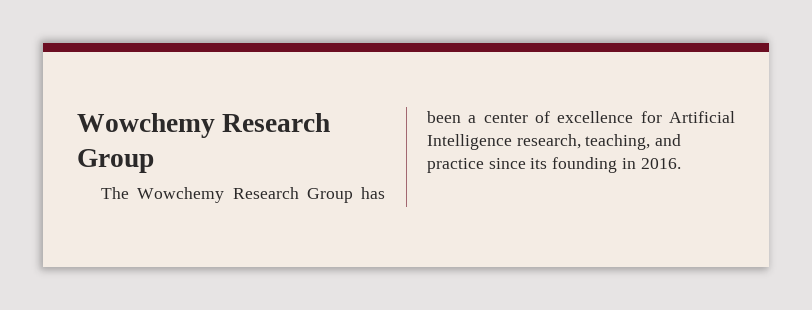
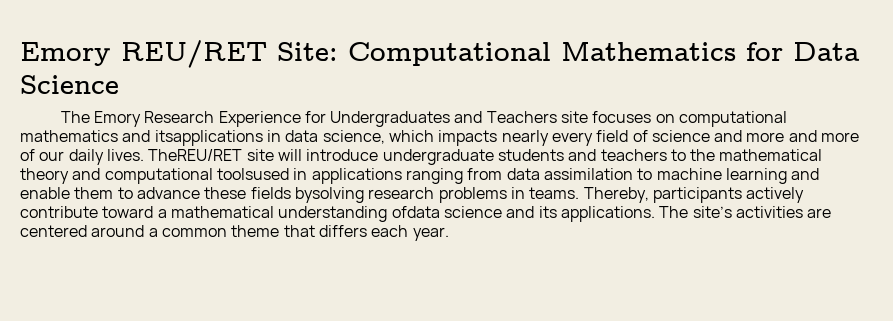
[77,113,331,138] [77,149,154,173] [101,187,385,203] [427,111,735,123] [427,134,682,150] [427,157,681,173] Wowchemy Research Group // The Wowchemy Research Group has been a center of excellence for Artificial Intelligence research, teaching, and practice since its founding in 2016. -> [20,40,860,68] [20,75,119,94] [60,111,788,127] [20,130,860,146] [20,149,823,165] [20,168,820,184] [20,187,805,203] [20,206,832,222] [20,225,449,241] Emory REU/RET Site: Computational Mathematics for Data Science // The Emory Research Experience for Undergraduates and Teachers site focuses on computational mathematics and itsapplications in data science, which impacts nearly every field of science and more and more of our daily lives. TheREU/RET site will introduce undergraduate students and teachers to the mathematical theory and computational toolsused in applications ranging from data assimilation to machine learning and enable them to advance these fields bysolving research problems in teams. Thereby, participants actively contribute toward a mathematical understanding ofdata science and its applications. The site’s activities are centered around a common theme that differs each year.

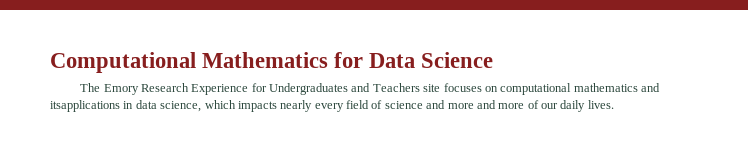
[20,40,338,68] Emory REU/RET Site: -> (50, 62) none
[148,149,823,165] [20,168,820,184] [20,187,805,203] [20,206,832,222] [20,225,449,241] TheREU/RET site will introduce undergraduate students and teachers to the mathematical theory and computational toolsused in applications ranging from data assimilation to machine learning and enable them to advance these fields bysolving research problems in teams. Thereby, participants actively contribute toward a mathematical understanding ofdata science and its applications. The site’s activities are centered around a common theme that differs each year. -> (614, 104) none

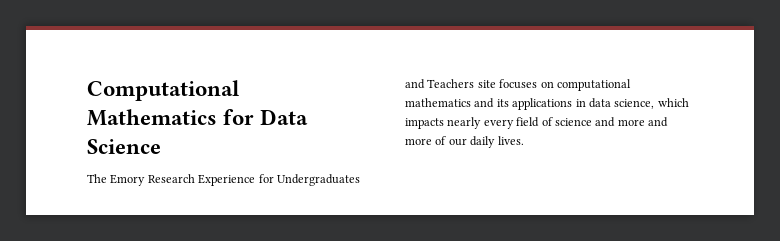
[50,100,120,112] itsapplications -> [496,98,573,110] its applications

